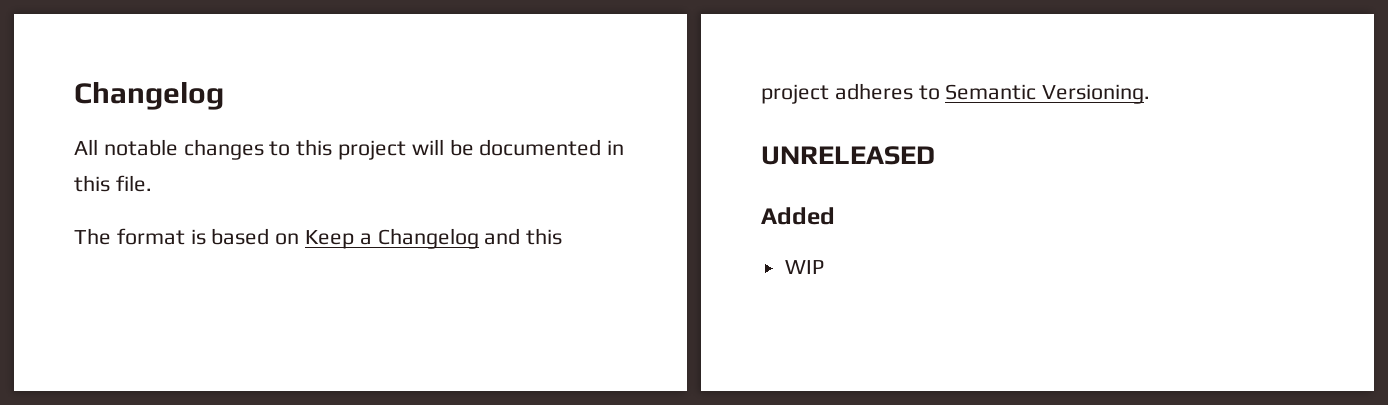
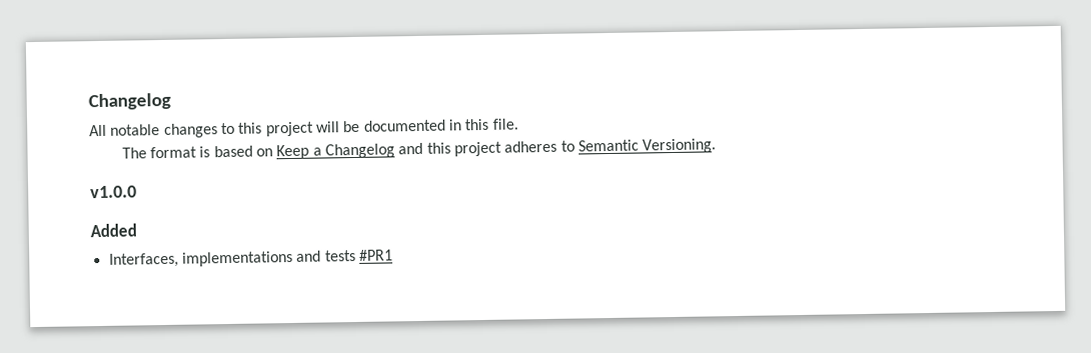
[761,146,935,165] UNRELEASED -> [90,185,137,199] v1.0.0
[784,260,824,274] WIP -> [108,249,393,268] Interfaces, implementations and tests #PR1

